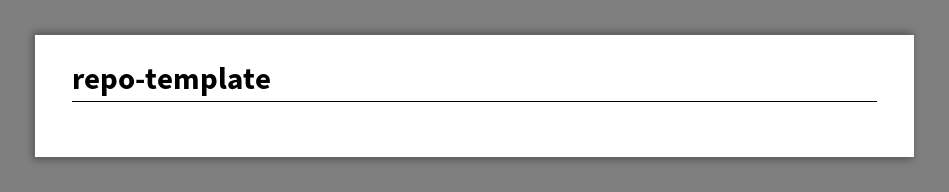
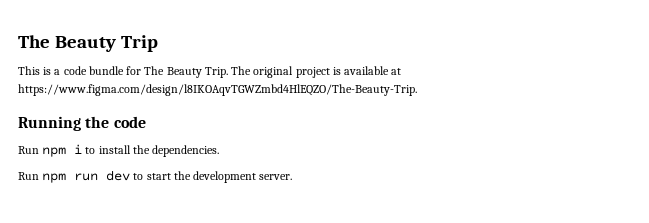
[72,67,271,96] repo-template -> [18,35,158,52] [18,66,402,78] [18,84,417,96] [18,116,146,131] [18,144,220,157] [18,170,293,183] The Beauty Trip // This is a code bundle for The Beauty Trip. The original project is available at https://www.figma.com/design/l8IKOAqvTGWZmbd4HlEQZO/The-Beauty-Trip. // Running the code // Run npm i to install the dependencies. // Run npm run dev to start the development server.

